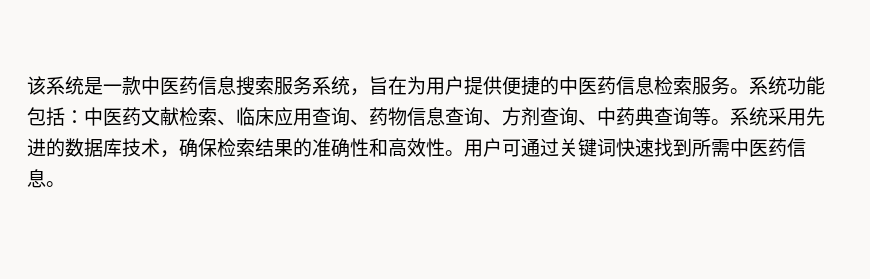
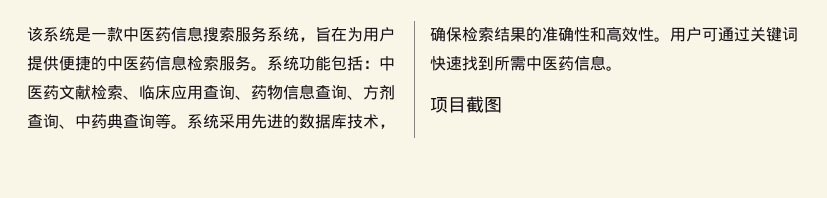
(65, 184) none -> [430,96,502,113] // 项目截图

